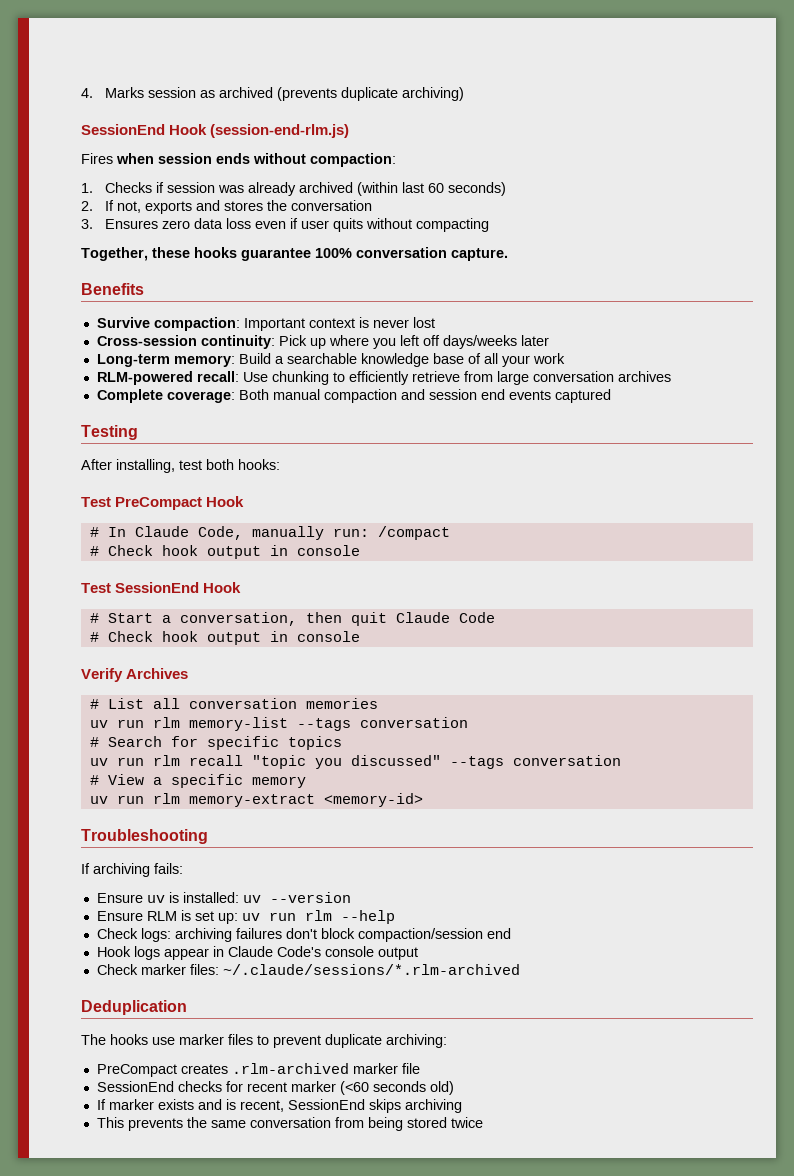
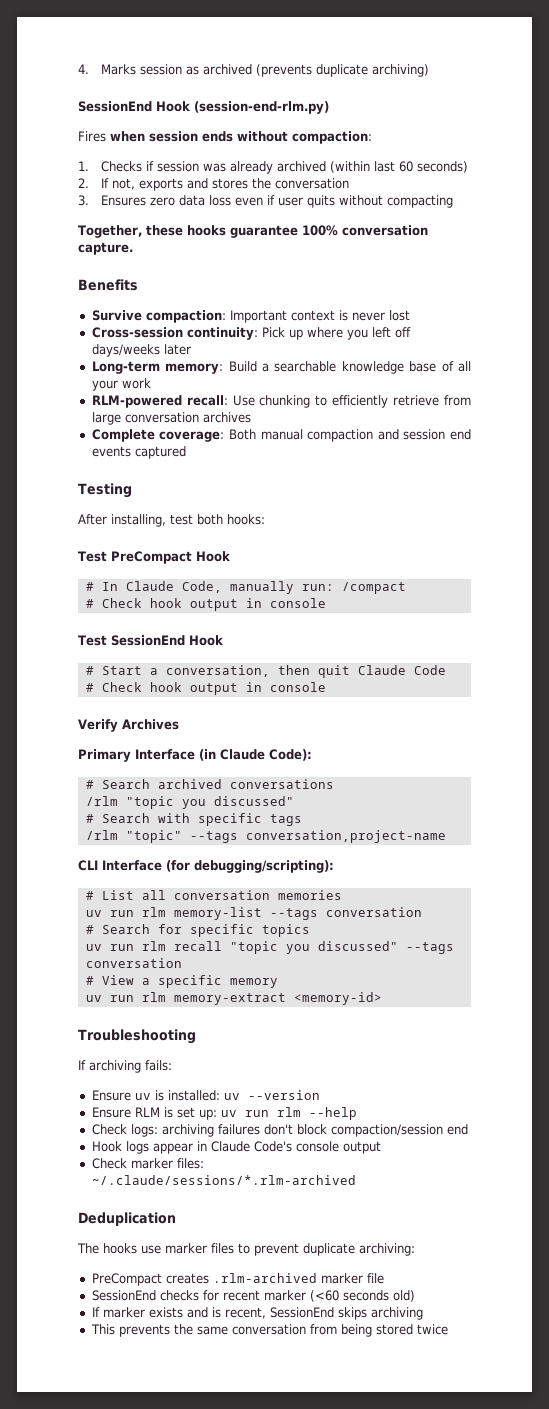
[210,124,350,138] (session-end-rlm.js) -> [194,101,329,114] (session-end-rlm.py)
(189, 673) none -> [78,749,312,762] [85,779,334,789] [85,796,294,809] [85,813,302,826] [85,830,446,843] [78,860,334,873] // Primary Interface (in Claude Code): // # Search archived conversations // /rlm "topic you discussed" // # Search with specific tags // /rlm "topic" --tags conversation,project-name // CLI Interface (for debugging/scripting):

